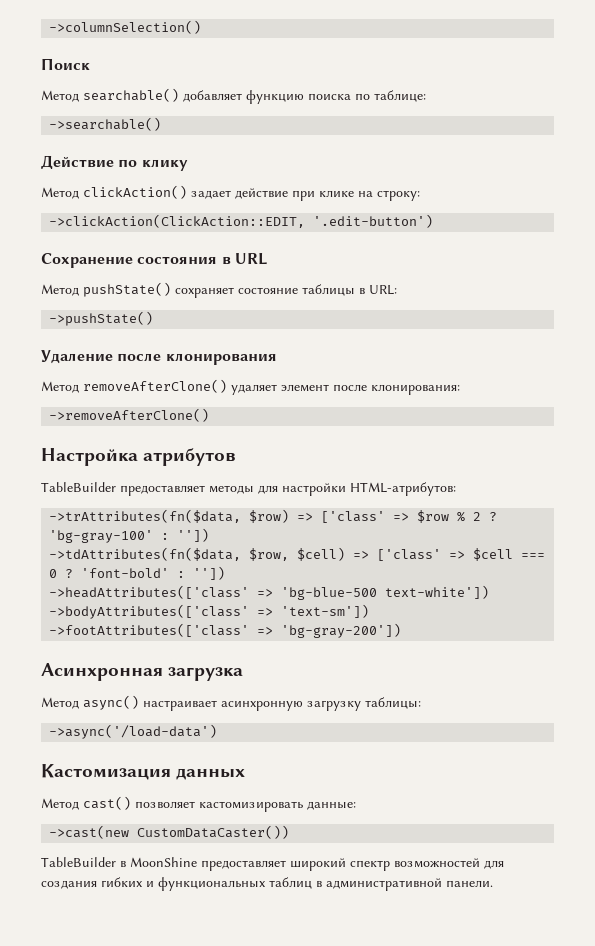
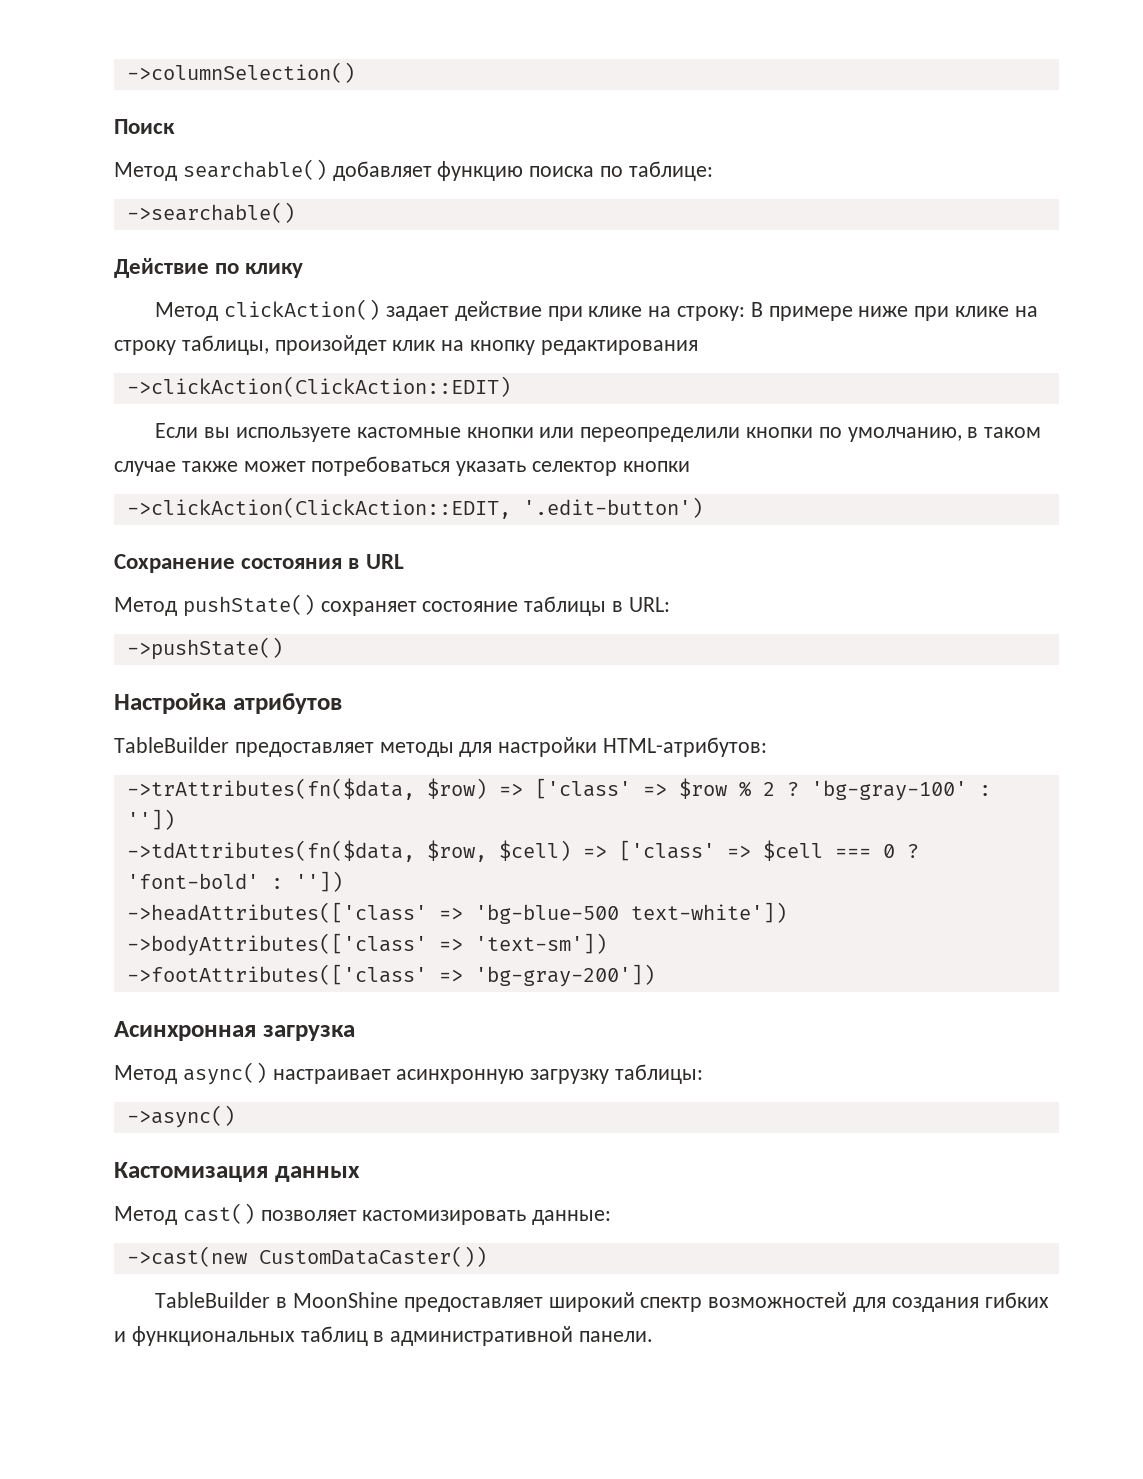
(420, 195) none -> [750,302,1038,321] [114,335,698,355] [126,376,511,397] [155,423,1042,442] [114,456,690,476] В примере ниже при клике на строку таблицы, произойдет клик на кнопку редактирования // ->clickAction(ClickAction::EDIT) // Если вы используете кастомные кнопки или переопределили кнопки по умолчанию, в таком случае также может потребоваться указать селектор кнопки
[41,350,277,365] [41,379,460,395] [49,408,210,422] // Удаление после клонирования // Метод removeAfterClone() удаляет элемент после клонирования: // ->removeAfterClone() -> (283, 648) none
[49,724,218,739] ->async('/load-data') -> [126,1105,235,1128] ->async()

